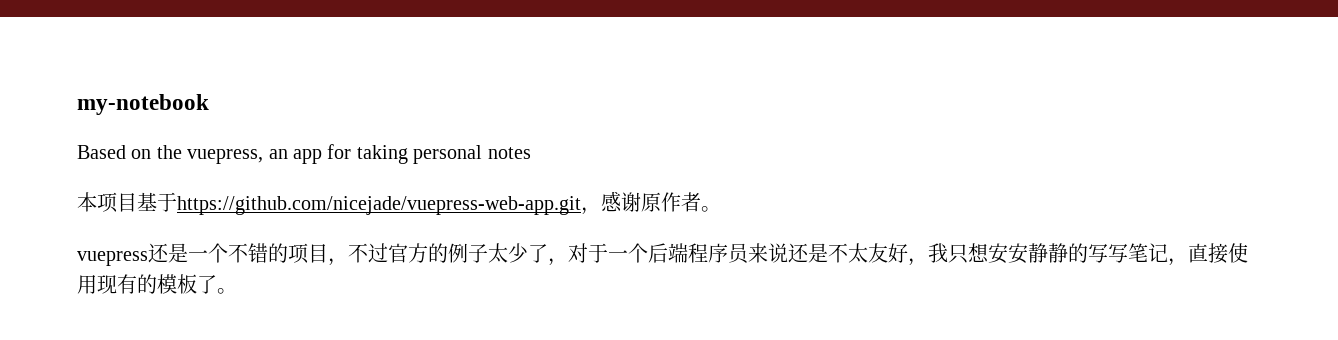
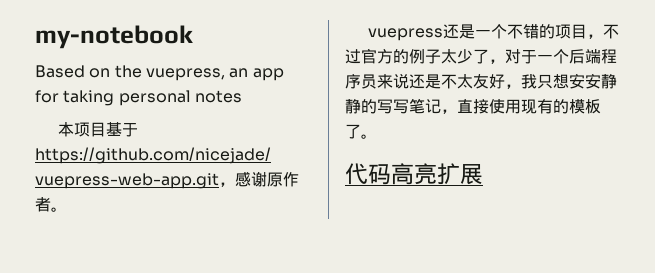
(237, 291) none -> [345,163,483,185] // 代码高亮扩展

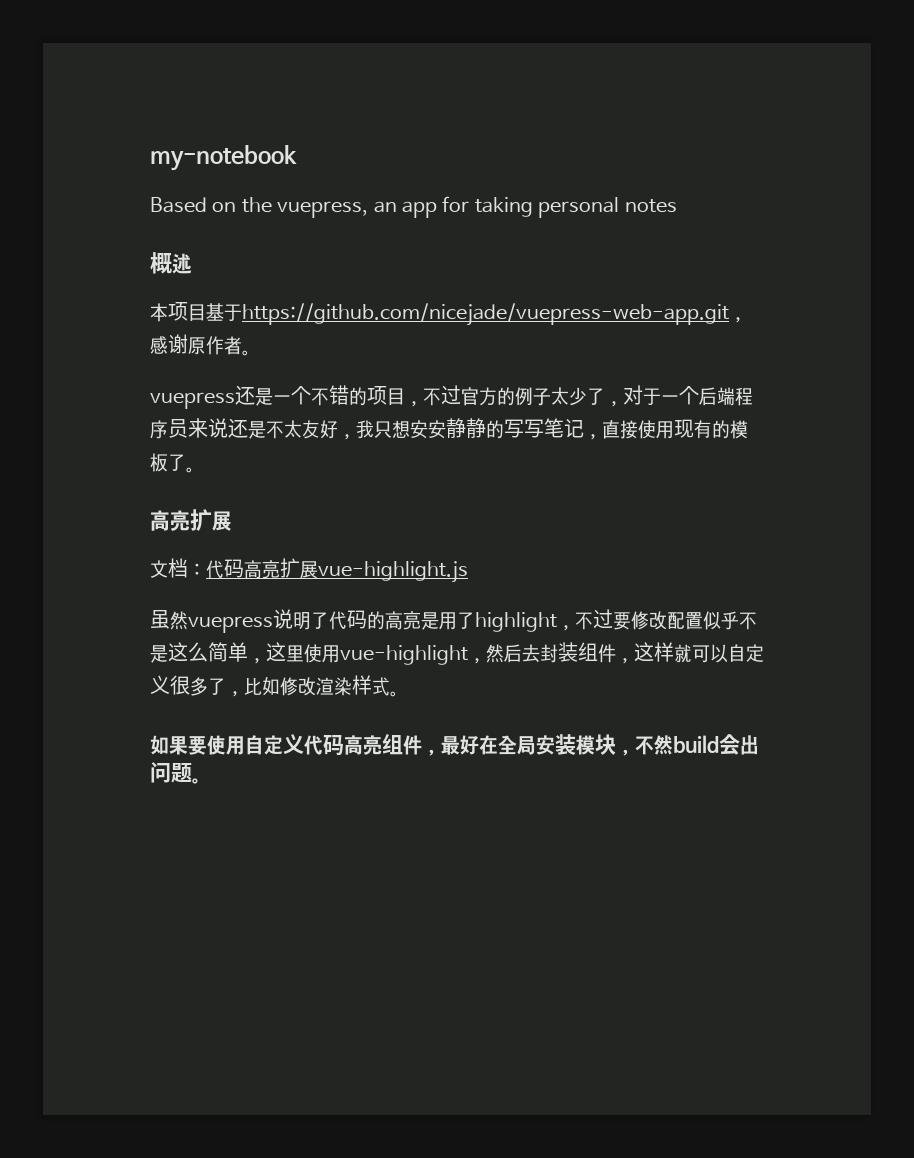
(242, 96) none -> [150,252,192,274] // 概述
[345,163,483,185] 代码高亮扩展 -> [150,509,232,531] [150,558,468,583] [150,609,757,633] [150,642,764,665] [150,675,399,697] [150,734,759,756] [150,762,201,784] 高亮扩展 // 文档：代码高亮扩展vue-highlight.js // 虽然vuepress说明了代码的高亮是用了highlight，不过要修改配置似乎不是这么简单，这里使用vue-highlight，然后去封装组件，这样就可以自定义很多了，比如修改渲染样式。 // 如果要使用自定义代码高亮组件，最好在全局安装模块，不然build会出问题。

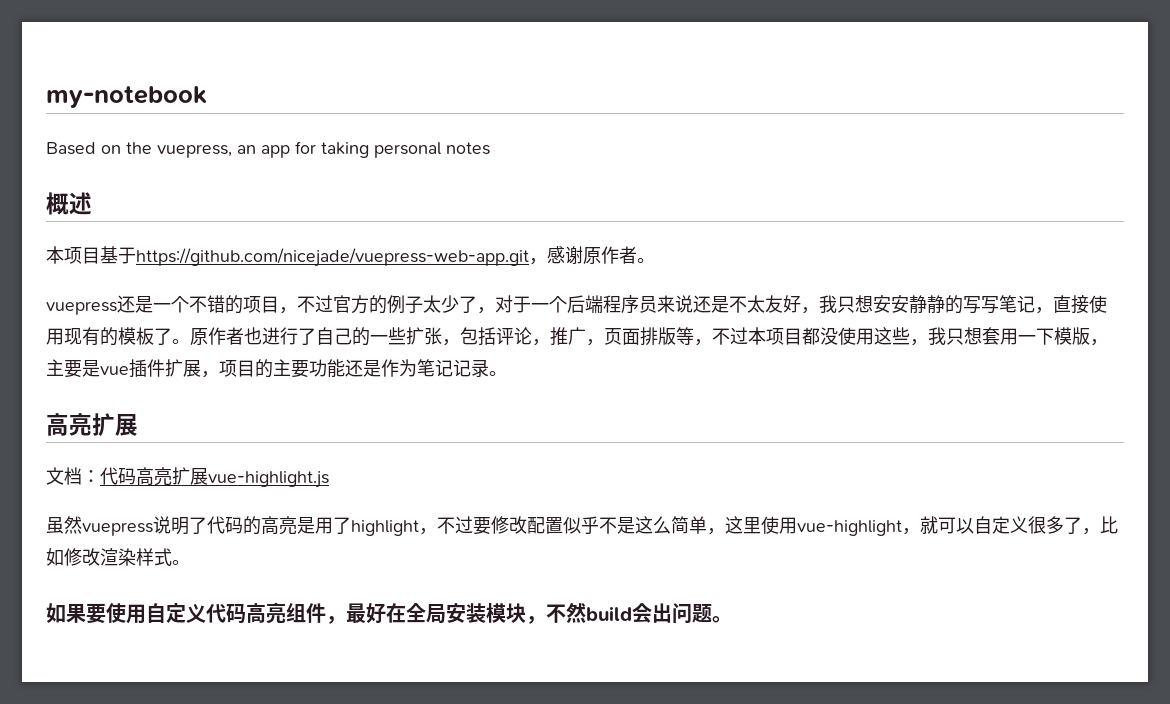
(195, 470) none -> [190,327,1108,346] [46,359,507,378] 原作者也进行了自己的一些扩张，包括评论，推广，页面排版等，不过本项目都没使用这些，我只想套用一下模版，主要是vue插件扩展，项目的主要功能还是作为笔记记录。
[486,642,674,664] 然后去封装组件，这样 -> (920, 531) none

